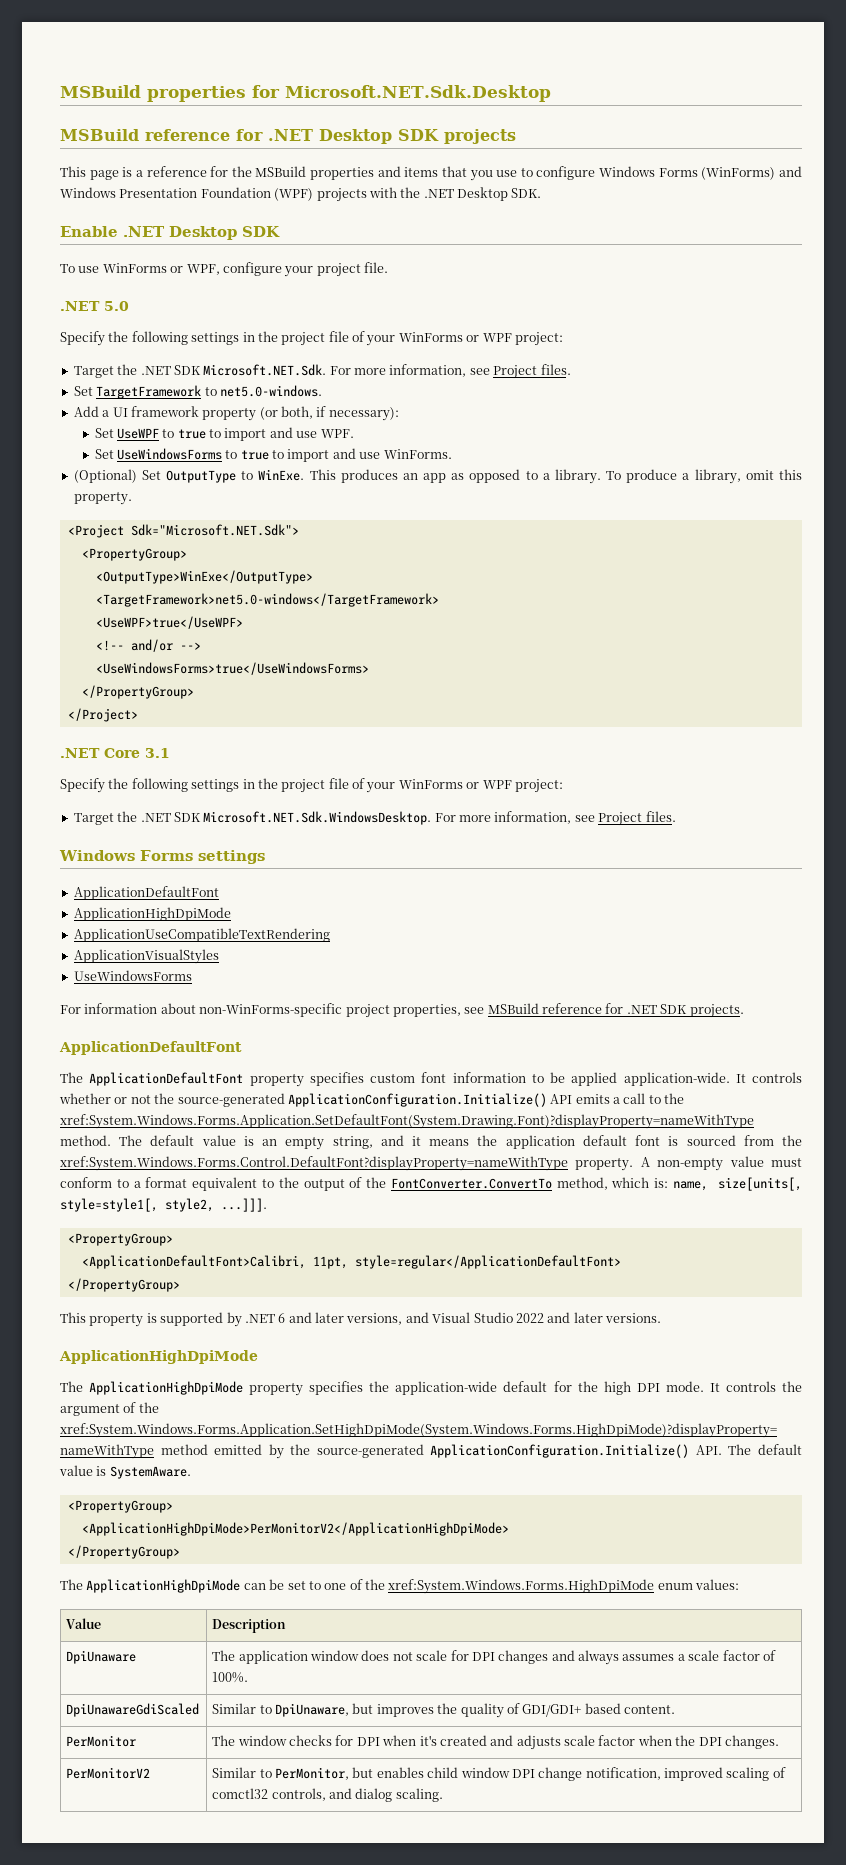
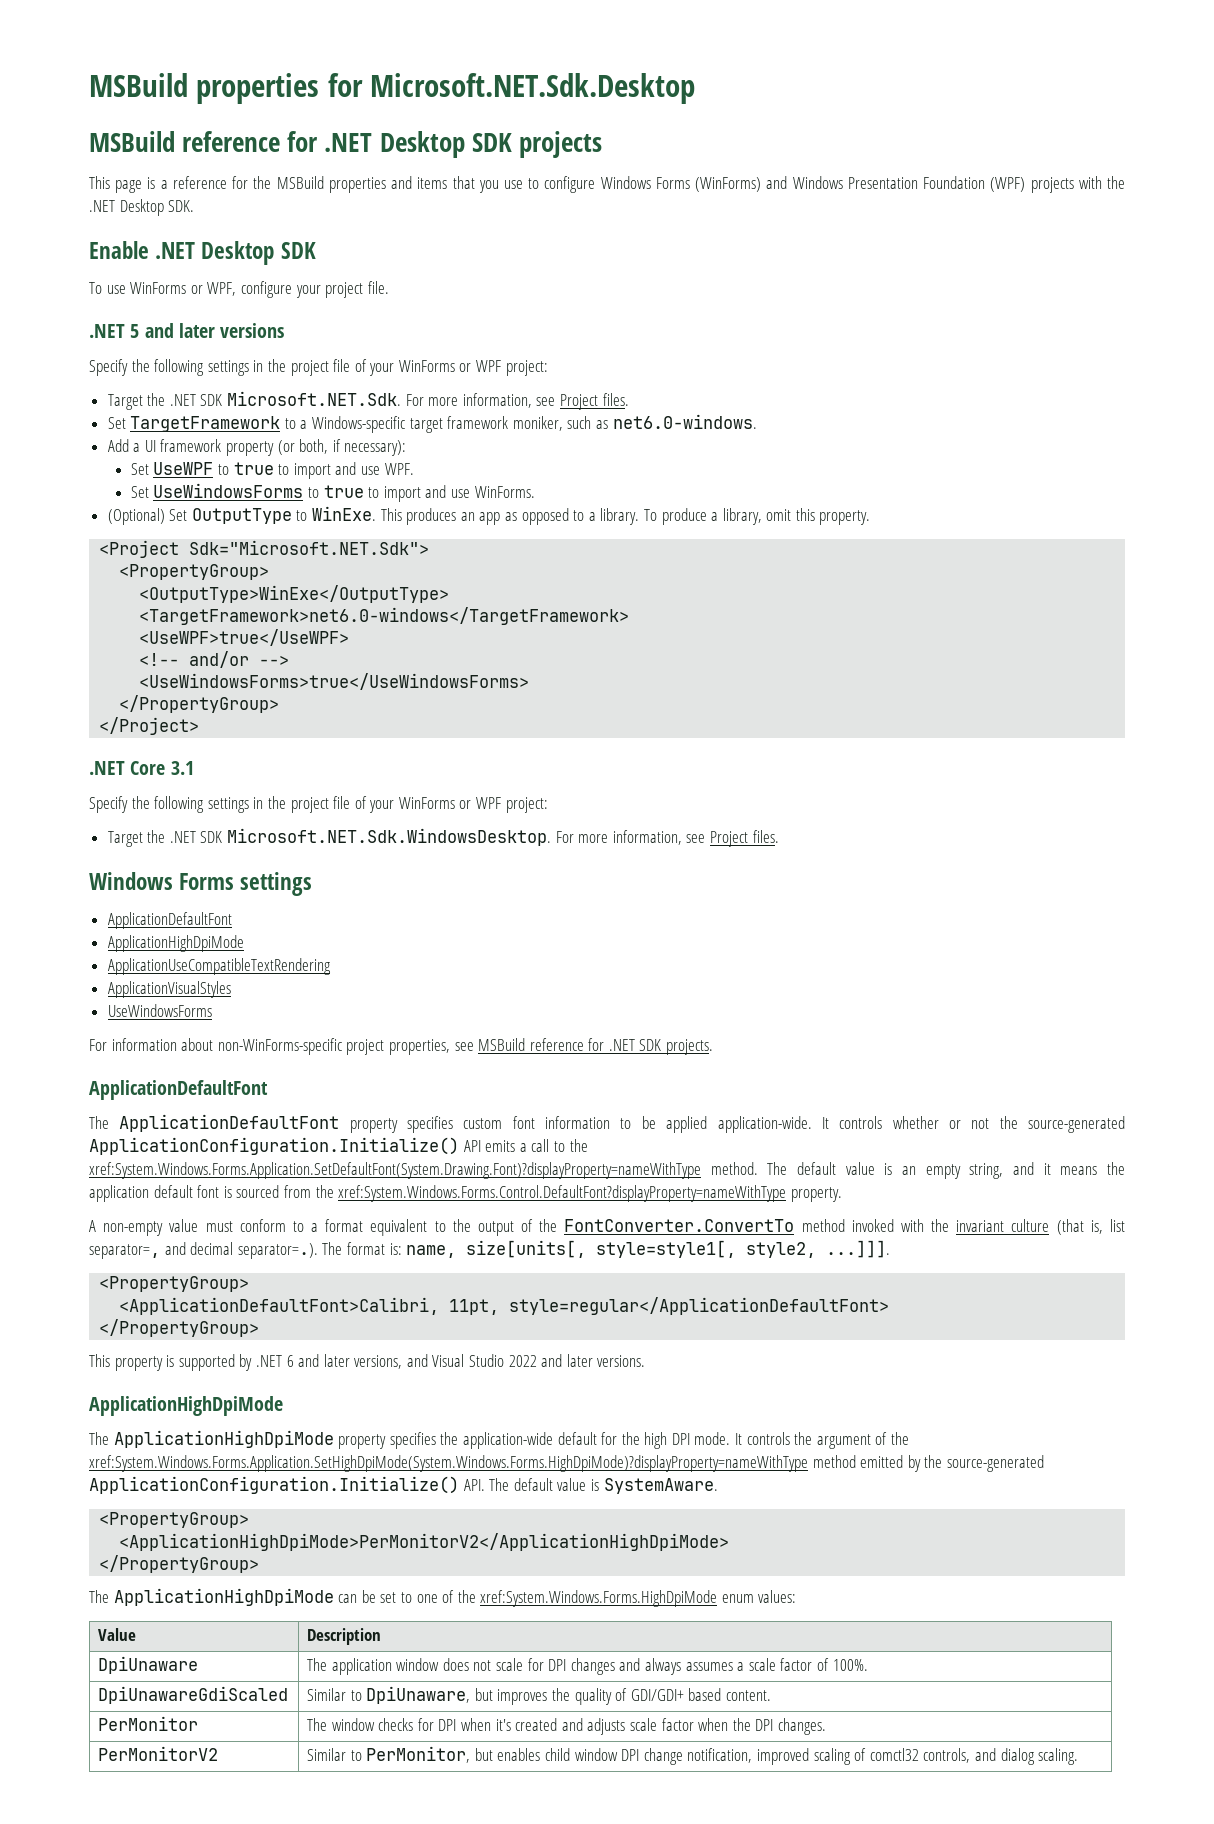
[104,301,129,311] 5.0 -> [130,323,285,338] 5 and later versions
[219,385,322,397] net5.0-windows. -> [300,414,757,433] a Windows-specific target framework moniker, such as net6.0-windows.
[95,593,439,607] <TargetFramework>net5.0-windows</TargetFramework> -> [139,607,630,625] <TargetFramework>net6.0-windows</TargetFramework>
(634, 1164) none -> (842, 1194) //
[556,1177,650,1190] method, which -> [801,1219,1125,1235] [89,1242,385,1259] method invoked with the invariant culture (that is, list separator=, and decimal separator=.). The format

